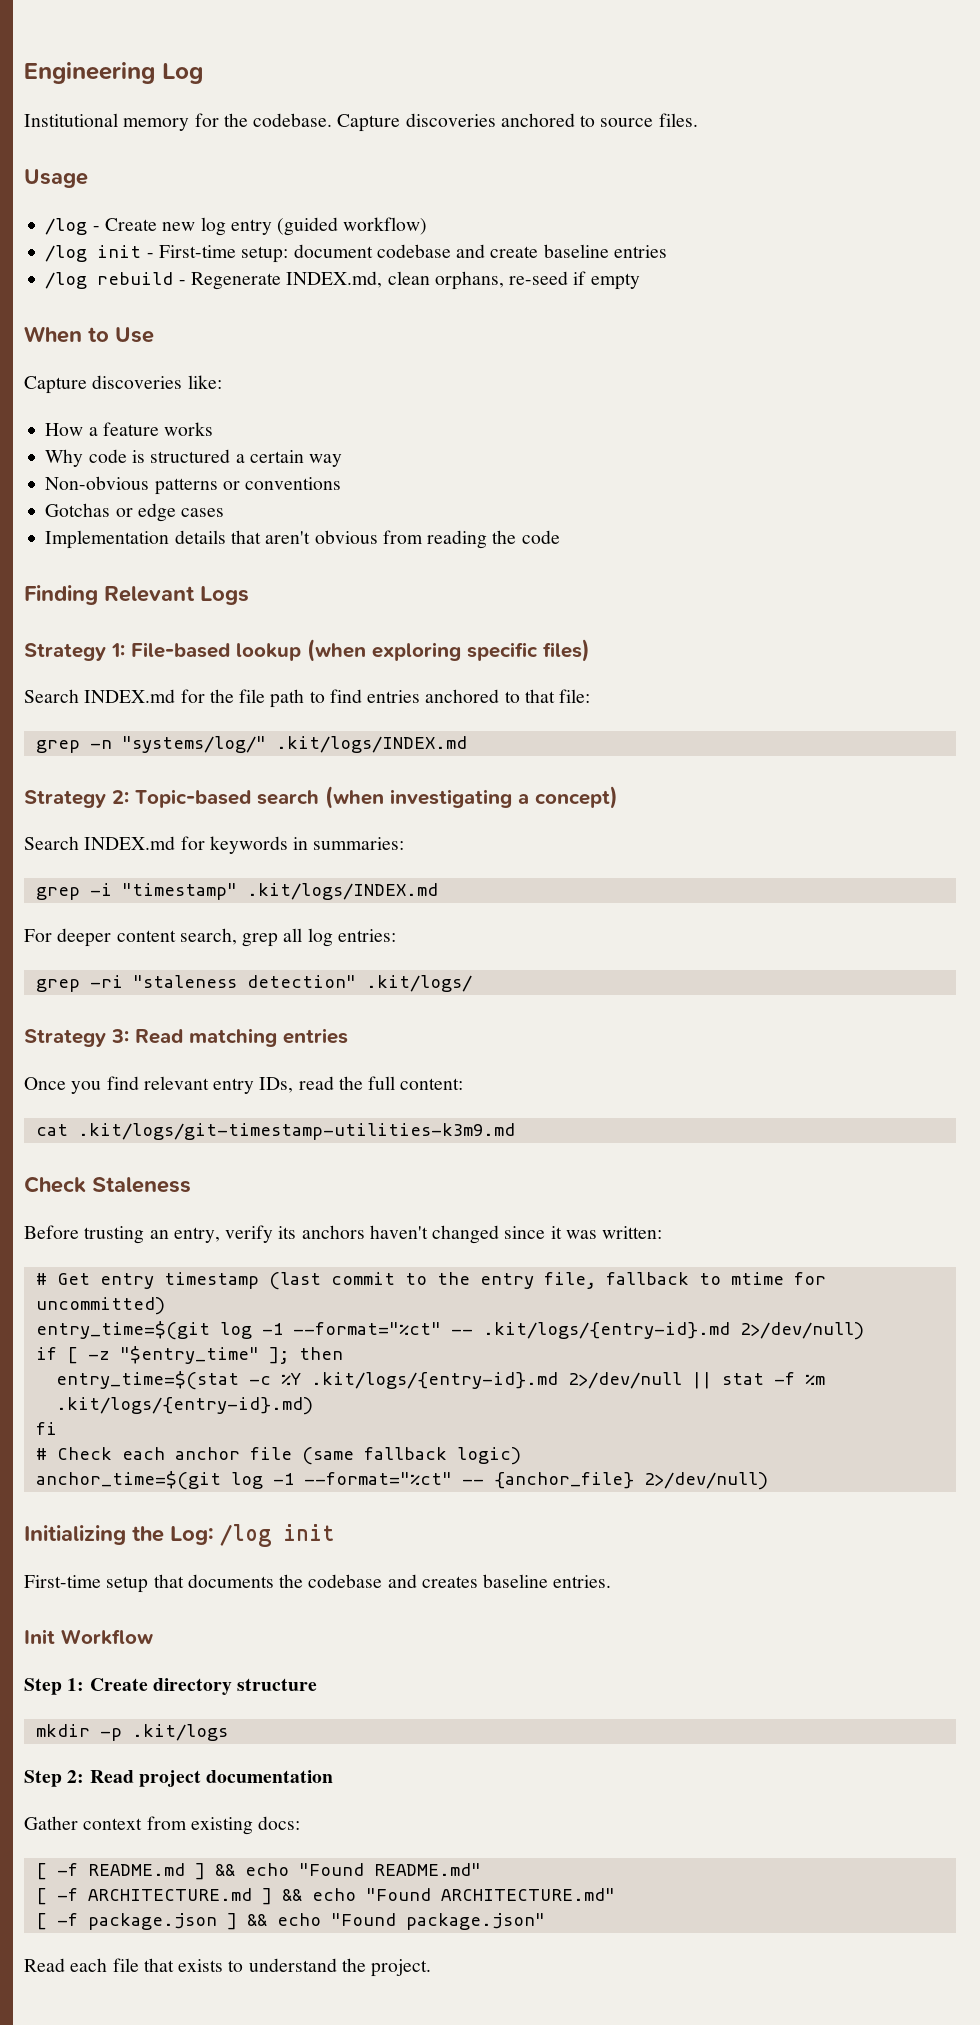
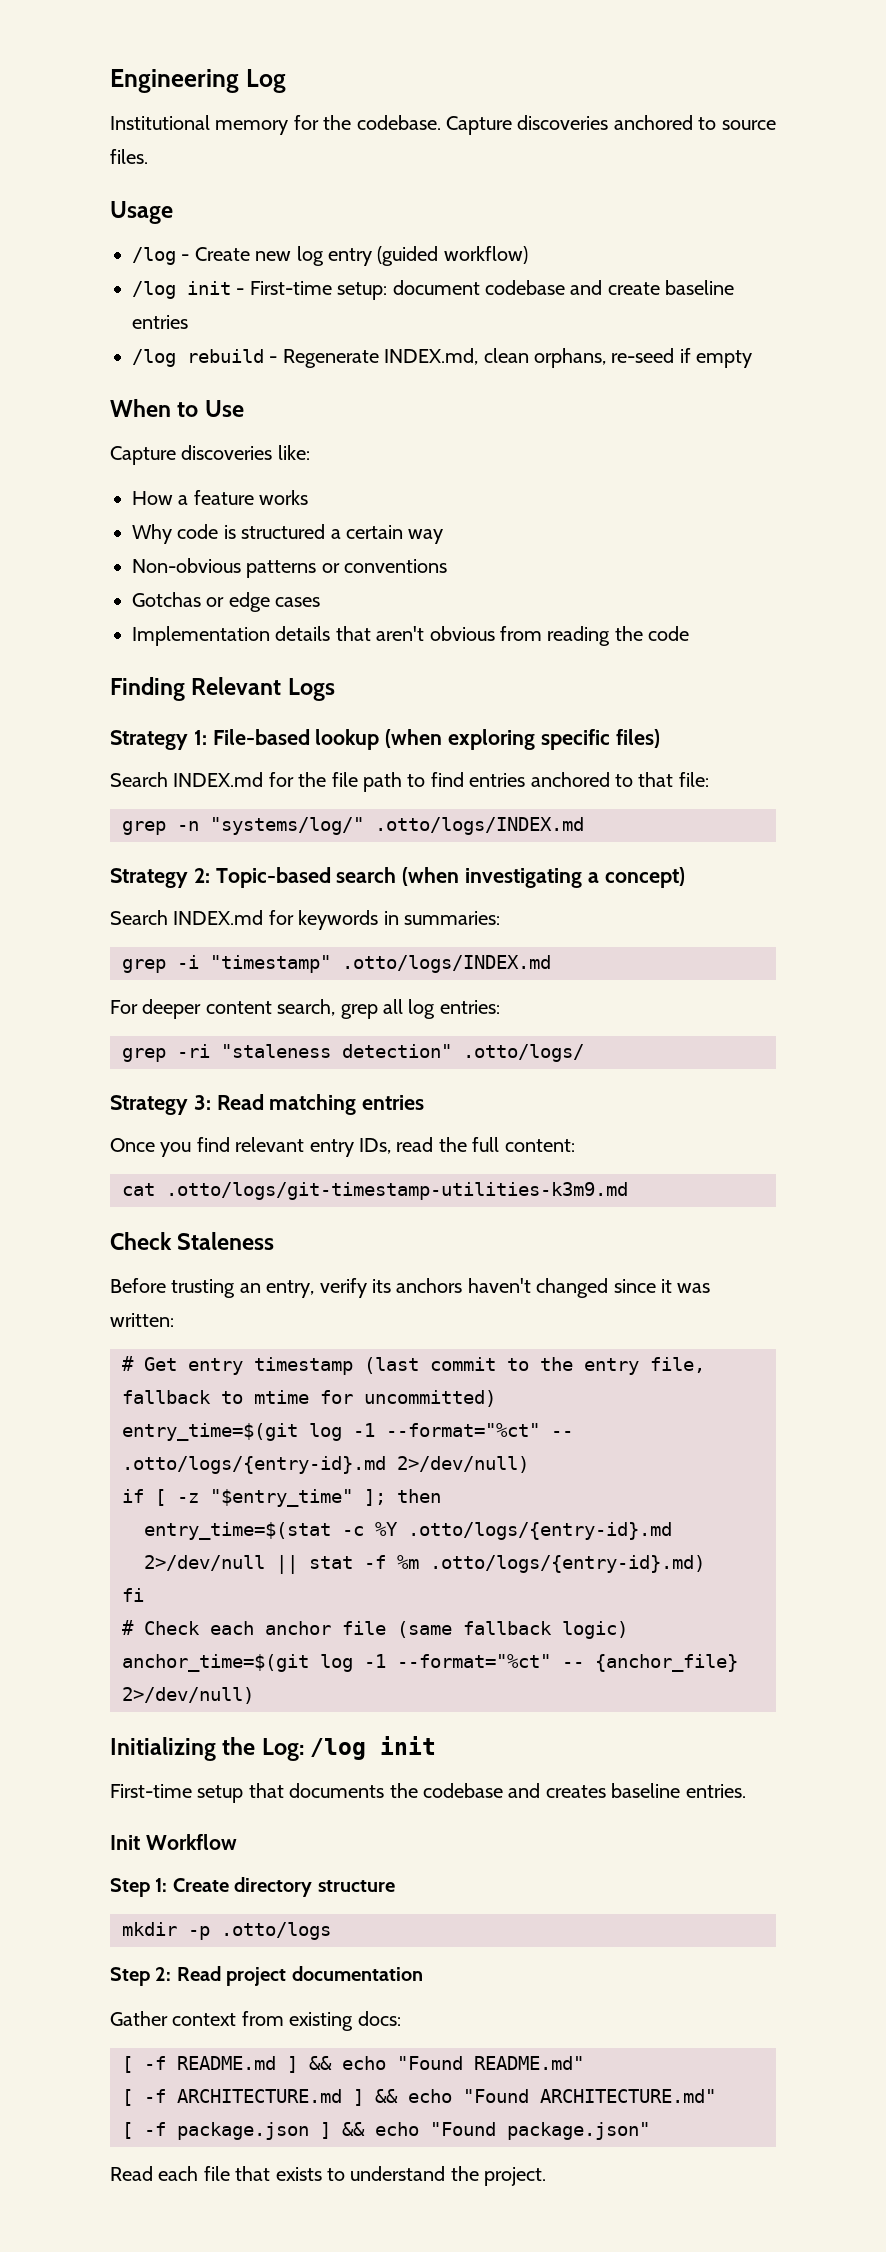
[275,736,467,753] .kit/logs/INDEX.md -> [375,817,584,835] .otto/logs/INDEX.md
[246,883,438,900] .kit/logs/INDEX.md -> [342,955,551,973] .otto/logs/INDEX.md
[365,975,472,992] .kit/logs/ -> [463,1044,584,1062] .otto/logs/
[77,1123,515,1140] .kit/logs/git-timestamp-utilities-k3m9.md -> [166,1182,628,1200] .otto/logs/git-timestamp-utilities-k3m9.md
[482,1322,730,1339] .kit/logs/{entry-id}.md -> [122,1456,386,1474] .otto/logs/{entry-id}.md
[310,1372,558,1389] .kit/logs/{entry-id}.md -> [408,1522,672,1540] .otto/logs/{entry-id}.md
[55,1397,313,1415] .kit/logs/{entry-id}.md) -> [430,1555,705,1573] .otto/logs/{entry-id}.md)
[131,1724,228,1741] .kit/logs -> [221,1922,331,1940] .otto/logs

